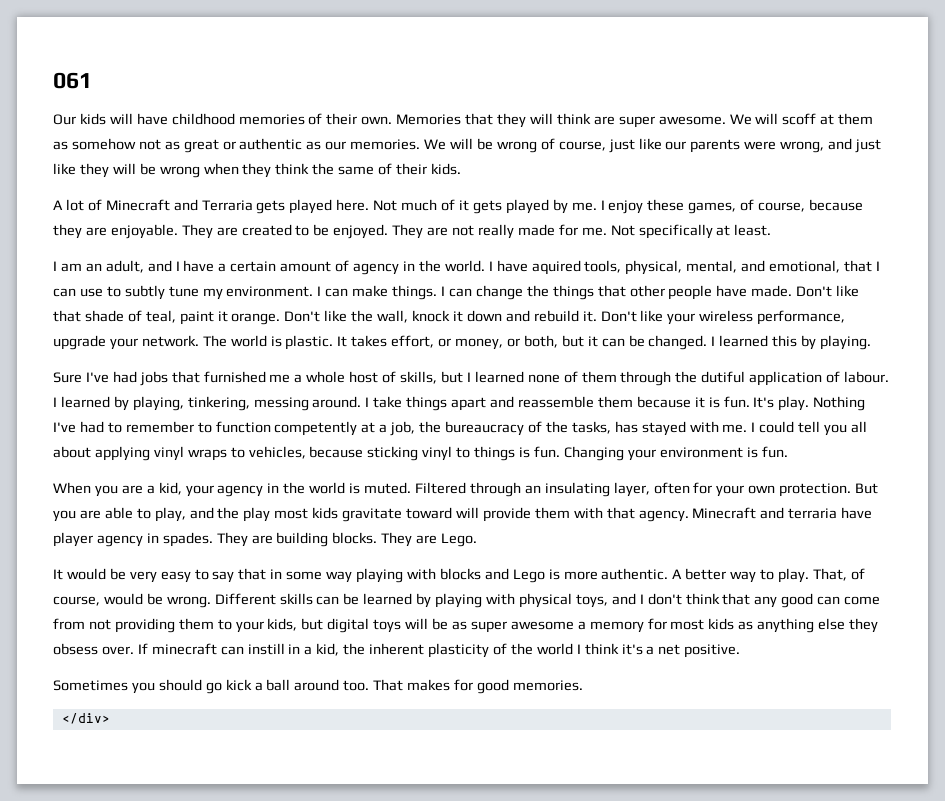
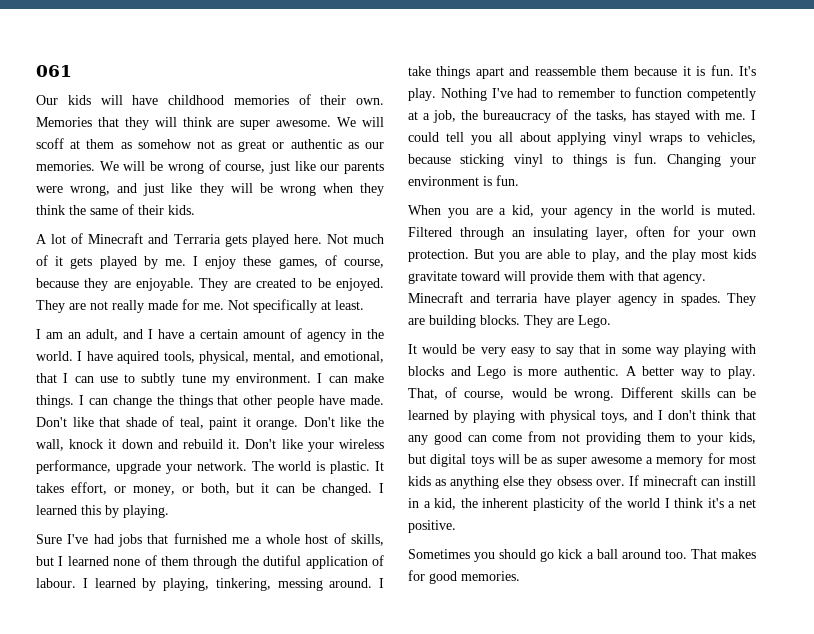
[61,713,110,724] // </div> -> (520, 576) none

